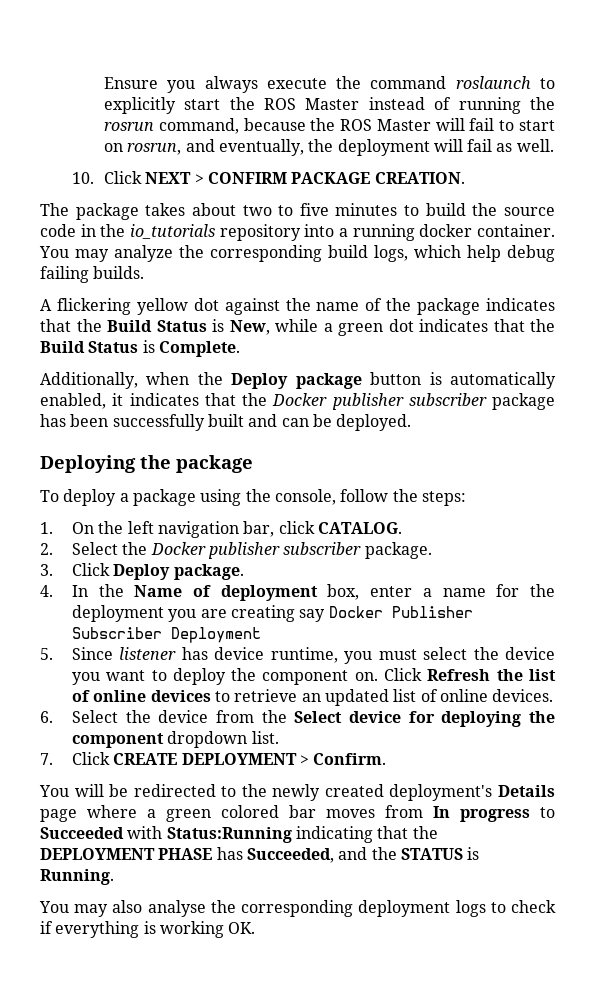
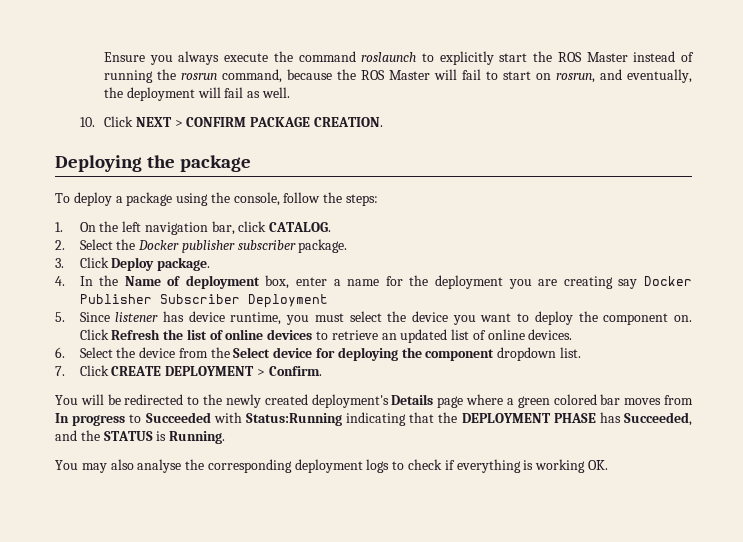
[40,203,555,220] [40,224,555,241] [39,245,555,262] [40,266,145,283] [40,298,555,315] [40,319,555,336] [40,340,240,357] [40,372,556,389] [40,393,555,410] [40,414,412,431] // The package takes about two to five minutes to build the source code in the io_tutorials repository into a running docker container. You may analyze the corresponding build logs, which help debug failing builds. // A flickering yellow dot against the name of the package indicates that the Build Status is New, while a green dot indicates that the Build Status is Complete. // Additionally, when the Deploy package button is automatically enabled, it indicates that the Docker publisher subscriber package has been successfully built and can be deployed. -> (383, 122) none

